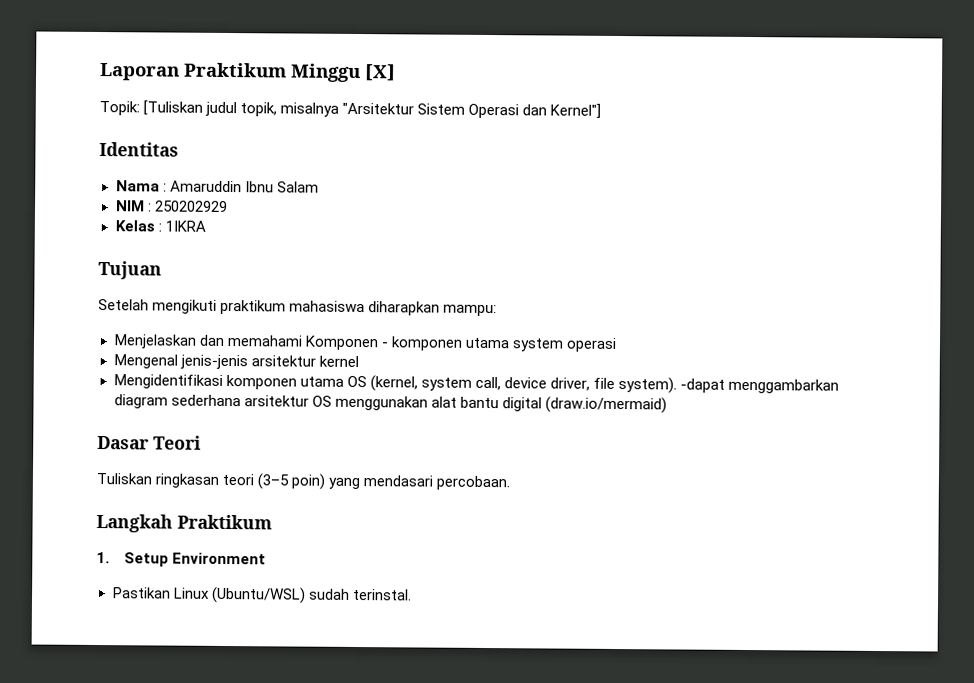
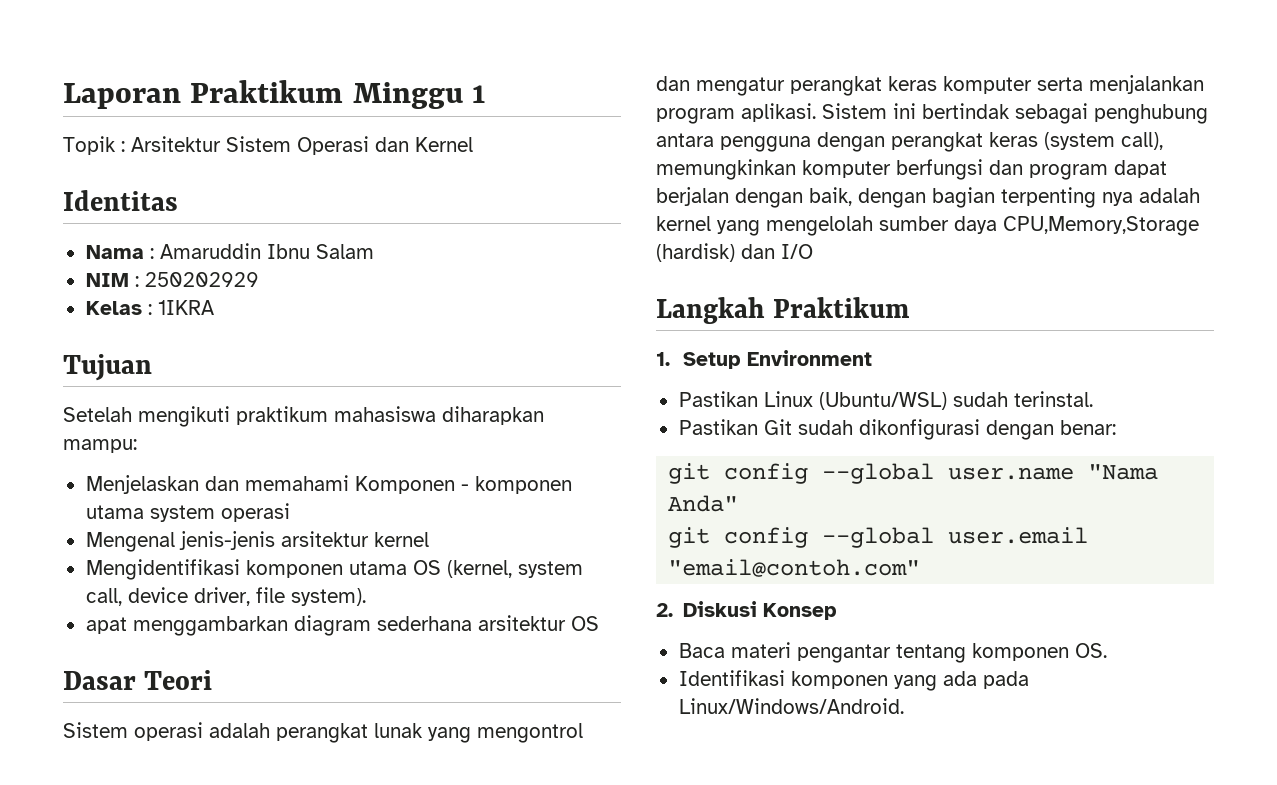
[364,64,396,82] [99,100,415,117] [X] // Topik: [Tuliskan judul topik, misalnya "Arsitektur -> [471,85,486,103] [63,136,221,155] 1 // Topik : Arsitektur
[550,103,602,119] Kernel"] -> [415,137,473,152] Kernel
[680,378,726,393] -dapat -> [85,617,127,634] // apat
[334,395,667,414] [97,435,201,450] [96,473,511,491] menggunakan alat bantu digital (draw.io/mermaid) // Dasar Teori // Tuliskan ringkasan teori (3–5 poin) yang mendasari percobaan. -> [63,670,213,690] [63,722,583,743] [656,75,1204,96] [656,103,1208,124] [656,132,1163,152] [656,159,1167,180] [656,187,1200,208] [656,216,1199,236] [656,243,813,262] // Dasar Teori // Sistem operasi adalah perangkat lunak yang mengontrol dan mengatur perangkat keras komputer serta menjalankan program aplikasi. Sistem ini bertindak sebagai penghubung antara pengguna dengan perangkat keras (system call), memungkinkan komputer berfungsi dan program dapat berjalan dengan baik, dengan bagian terpenting nya adalah kernel yang mengelolah sumber daya CPU,Memory,Storage (hardisk) dan I/O
(412, 594) none -> [678,419,1116,440] [668,463,1159,484] [668,495,739,512] [668,527,1089,548] [668,559,921,577] [656,601,838,620] [678,642,1107,663] [678,670,1029,691] [678,698,904,714] // Pastikan Git sudah dikonfigurasi dengan benar: // git config --global user.name "Nama Anda" // git config --global user.email "email@contoh.com" // 2. Diskusi Konsep // Baca materi pengantar tentang komponen OS. // Identifikasi komponen yang ada pada Linux/Windows/Android.

